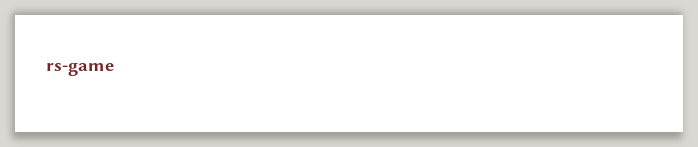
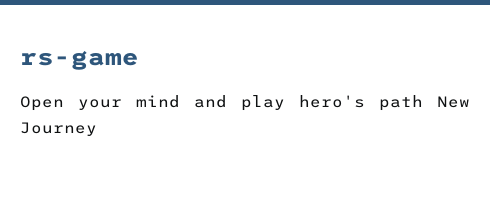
(114, 69) none -> [20,95,470,111] [20,122,97,136] // Open your mind and play hero's path New Journey

